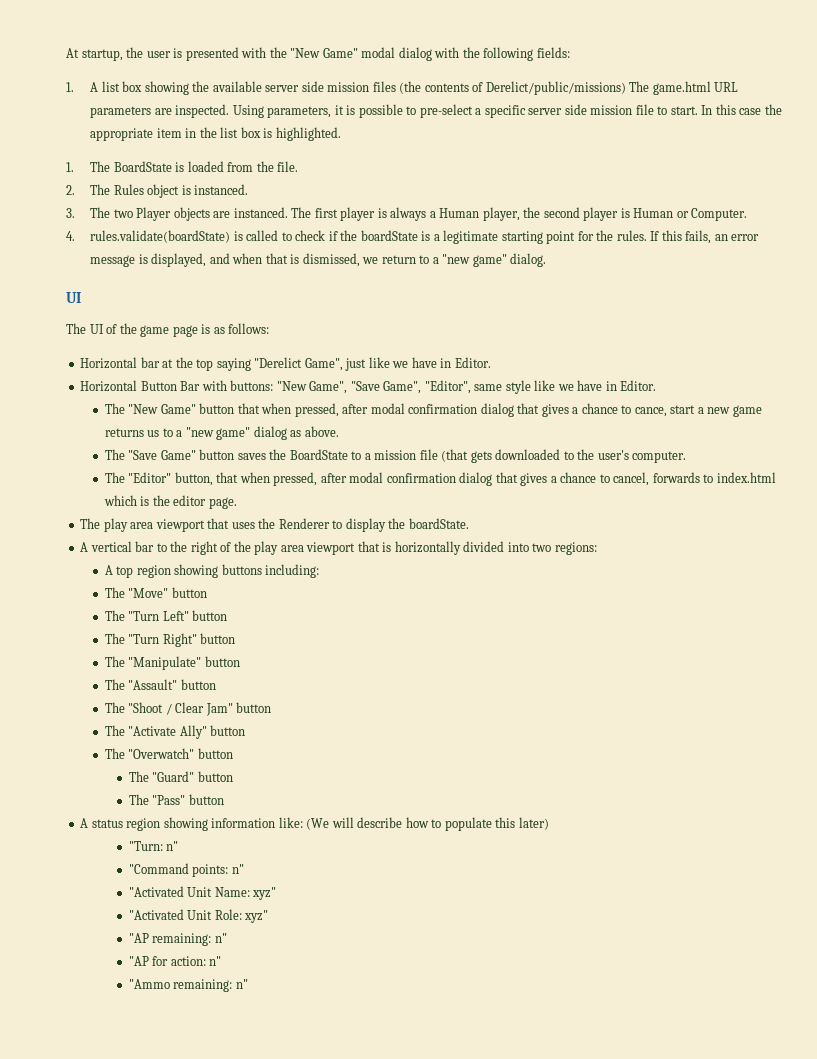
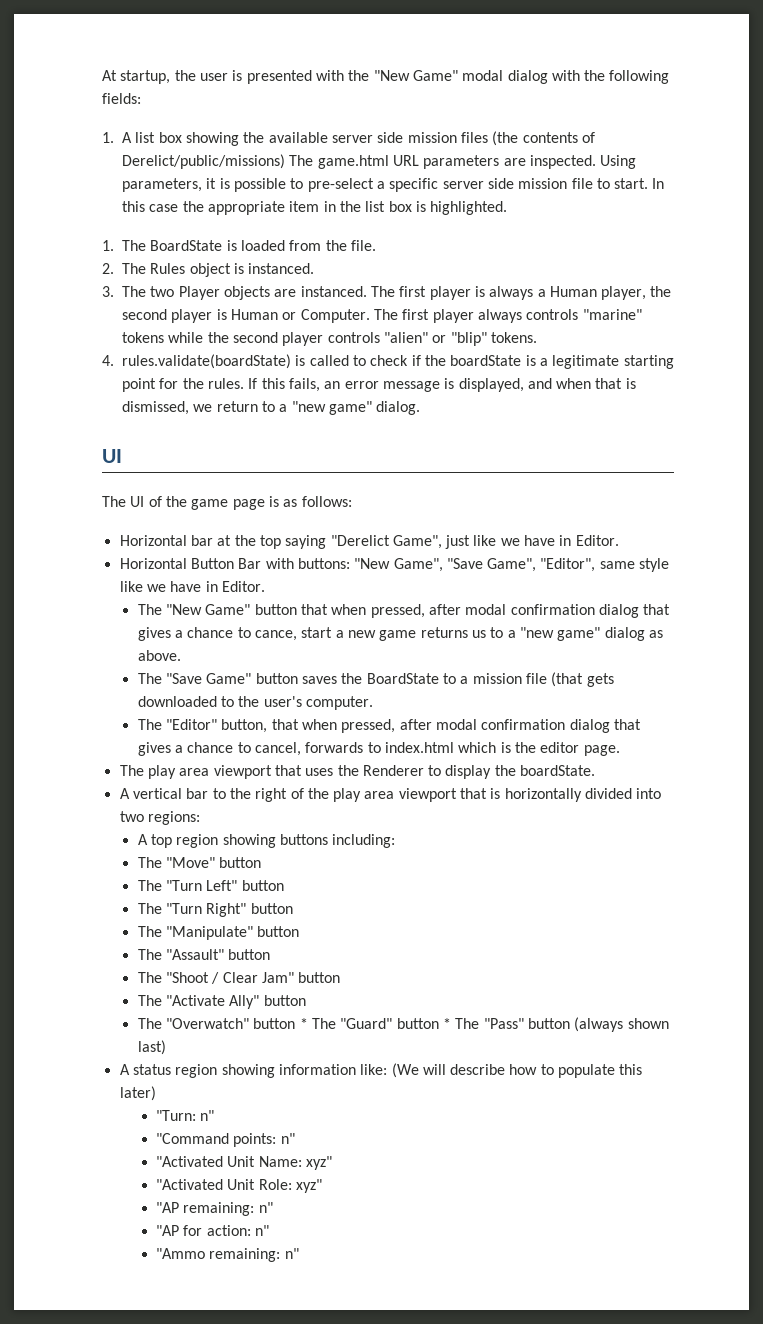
(748, 214) none -> [373,309,642,323] [122,332,537,346] The first player always controls "marine" tokens while the second player controls "alien" or "blip" tokens.
(233, 753) // -> [299,1018,308,1029] *
(233, 776) // -> [442,1018,451,1029] *
(224, 799) none -> [574,1017,669,1032] [137,1040,166,1055] (always shown last)

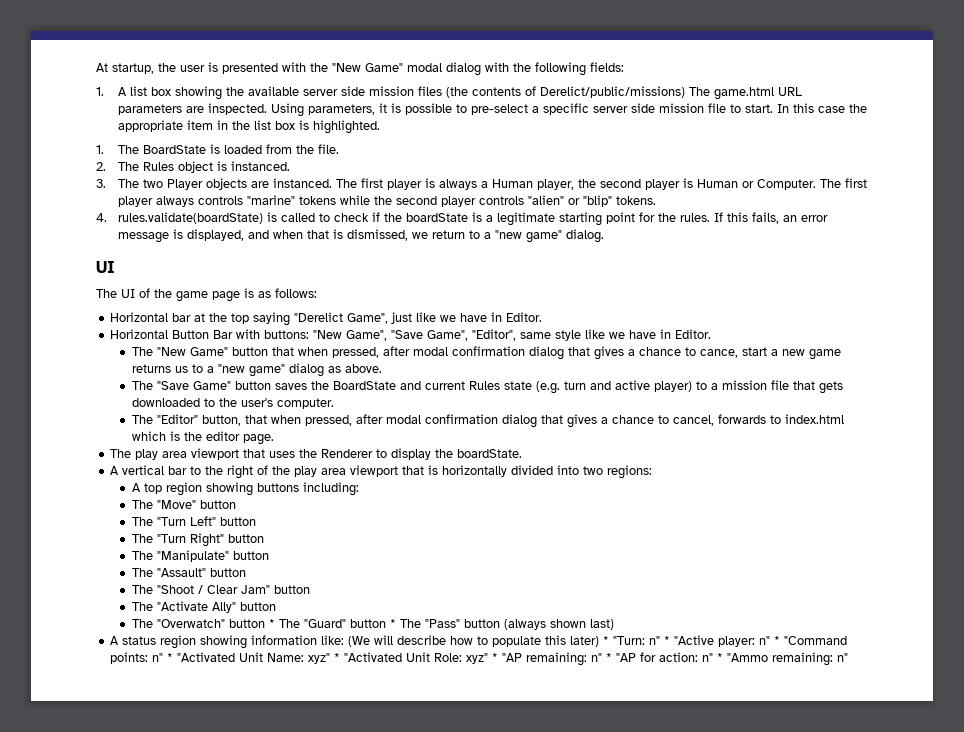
(439, 678) none -> [400,380,693,394] and current Rules state (e.g. turn and active player)
[551,672,584,687] (that -> [793,381,816,390] that
(156, 1093) // -> [603,636,610,645] *
(215, 1115) // -> [664,635,781,647] * "Active player: n" *
(295, 1138) // -> [167,653,174,662] *
(332, 1163) // -> [334,653,341,662] *
(322, 1186) // -> [492,653,499,662] *
(273, 1207) // -> [606,653,613,662] *
(269, 1230) // -> [717,653,724,662] *

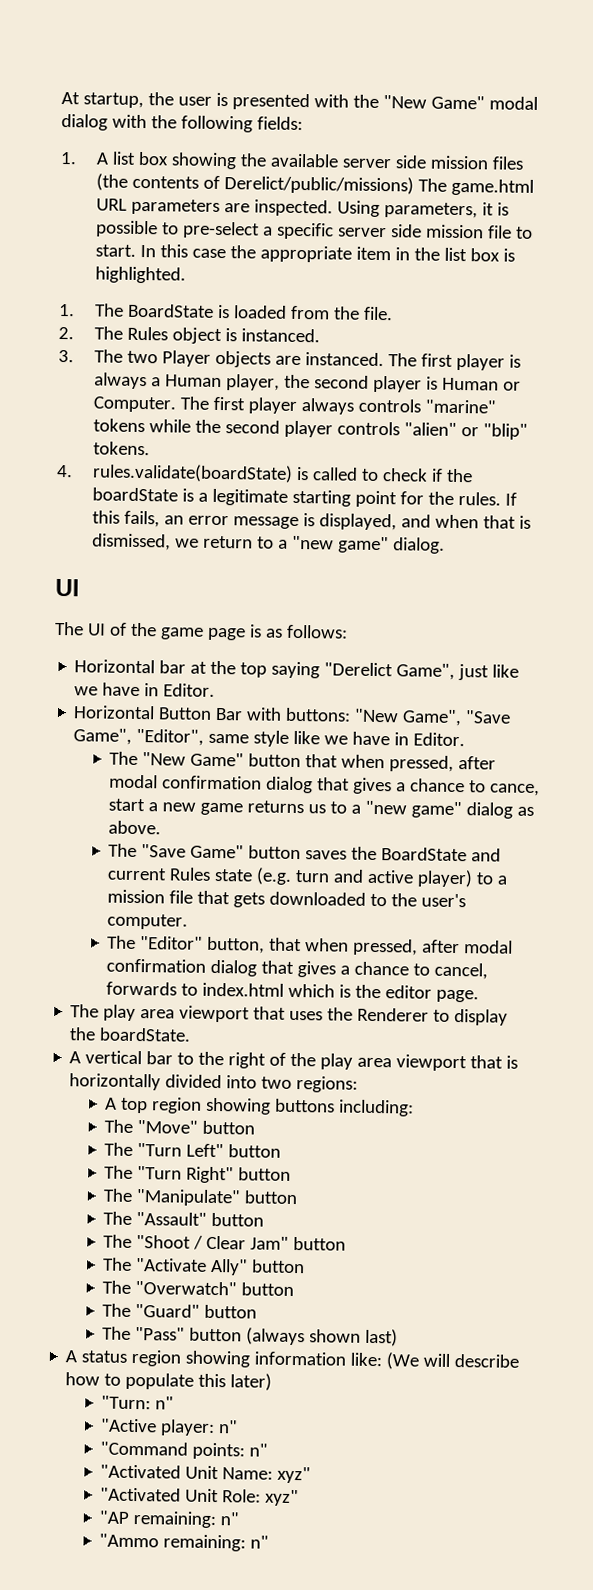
[269,619,276,628] * -> (295, 1289) //
[390,619,397,628] * -> (258, 1311) //
[603,636,610,645] * -> (273, 1382) //
[664,636,671,645] * -> (175, 1403) //
[774,636,781,645] * -> (239, 1427) //
[167,653,174,662] * -> (269, 1450) //
[334,653,341,662] * -> (312, 1475) //
[492,653,499,662] * -> (300, 1498) //
[606,652,724,662] * "AP for action: n" * -> (240, 1519) //

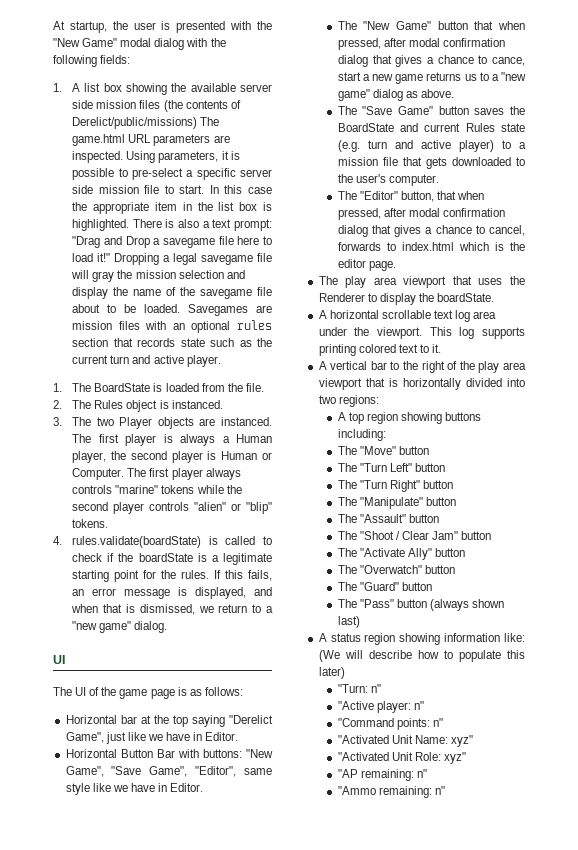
(186, 275) none -> [132,219,272,231] [72,236,272,248] [72,253,272,265] [71,270,245,282] [72,287,272,299] [72,304,272,316] [72,320,272,333] [72,338,272,347] [72,355,221,367] There is also a text prompt: "Drag and Drop a savegame file here to load it!" Dropping a legal savegame file will gray the mission selection and display the name of the savegame file about to be loaded. Savegames are mission files with an optional rules section that records state such as the current turn and active player.
(192, 1034) none -> [318,310,497,322] [318,327,525,339] [318,344,442,356] // A horizontal scrollable text log area under the viewport. This log supports printing colored text to it.

